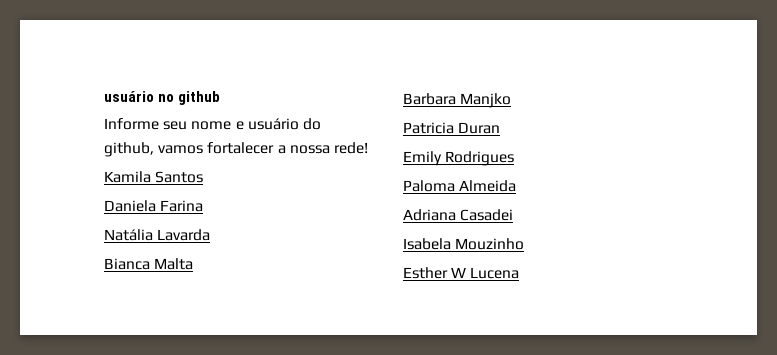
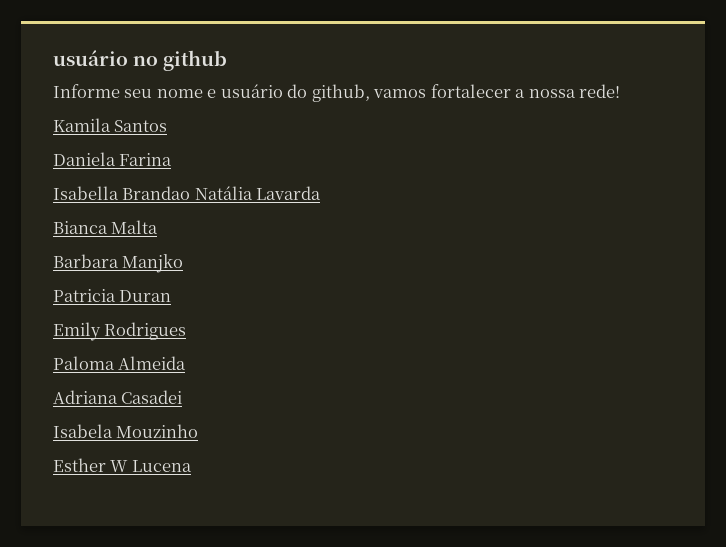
(204, 206) none -> [53,186,191,200] Isabella Brandao

